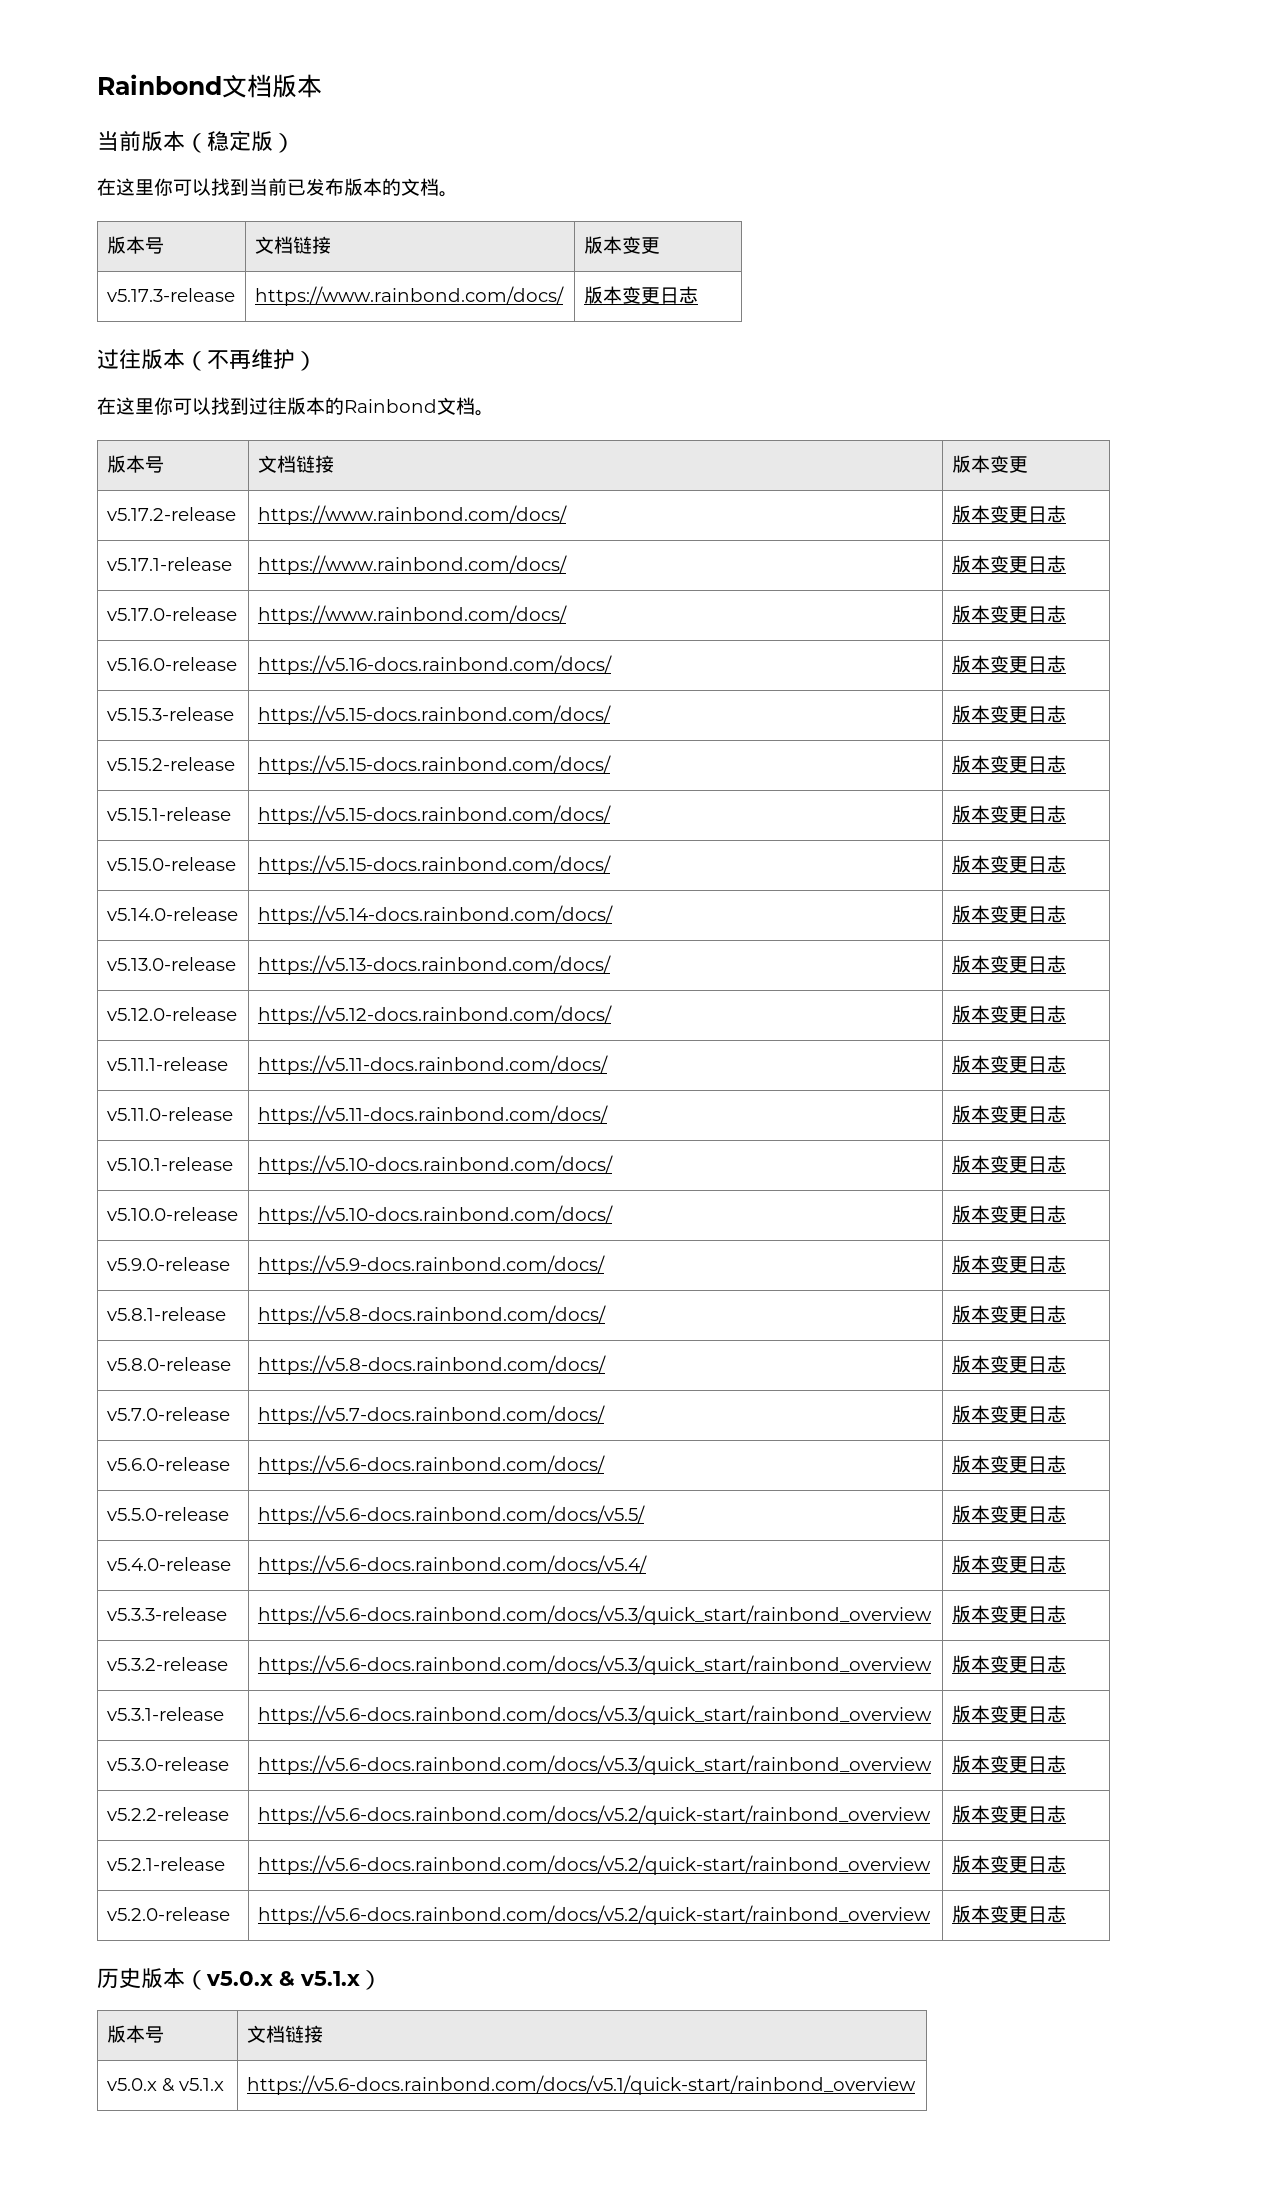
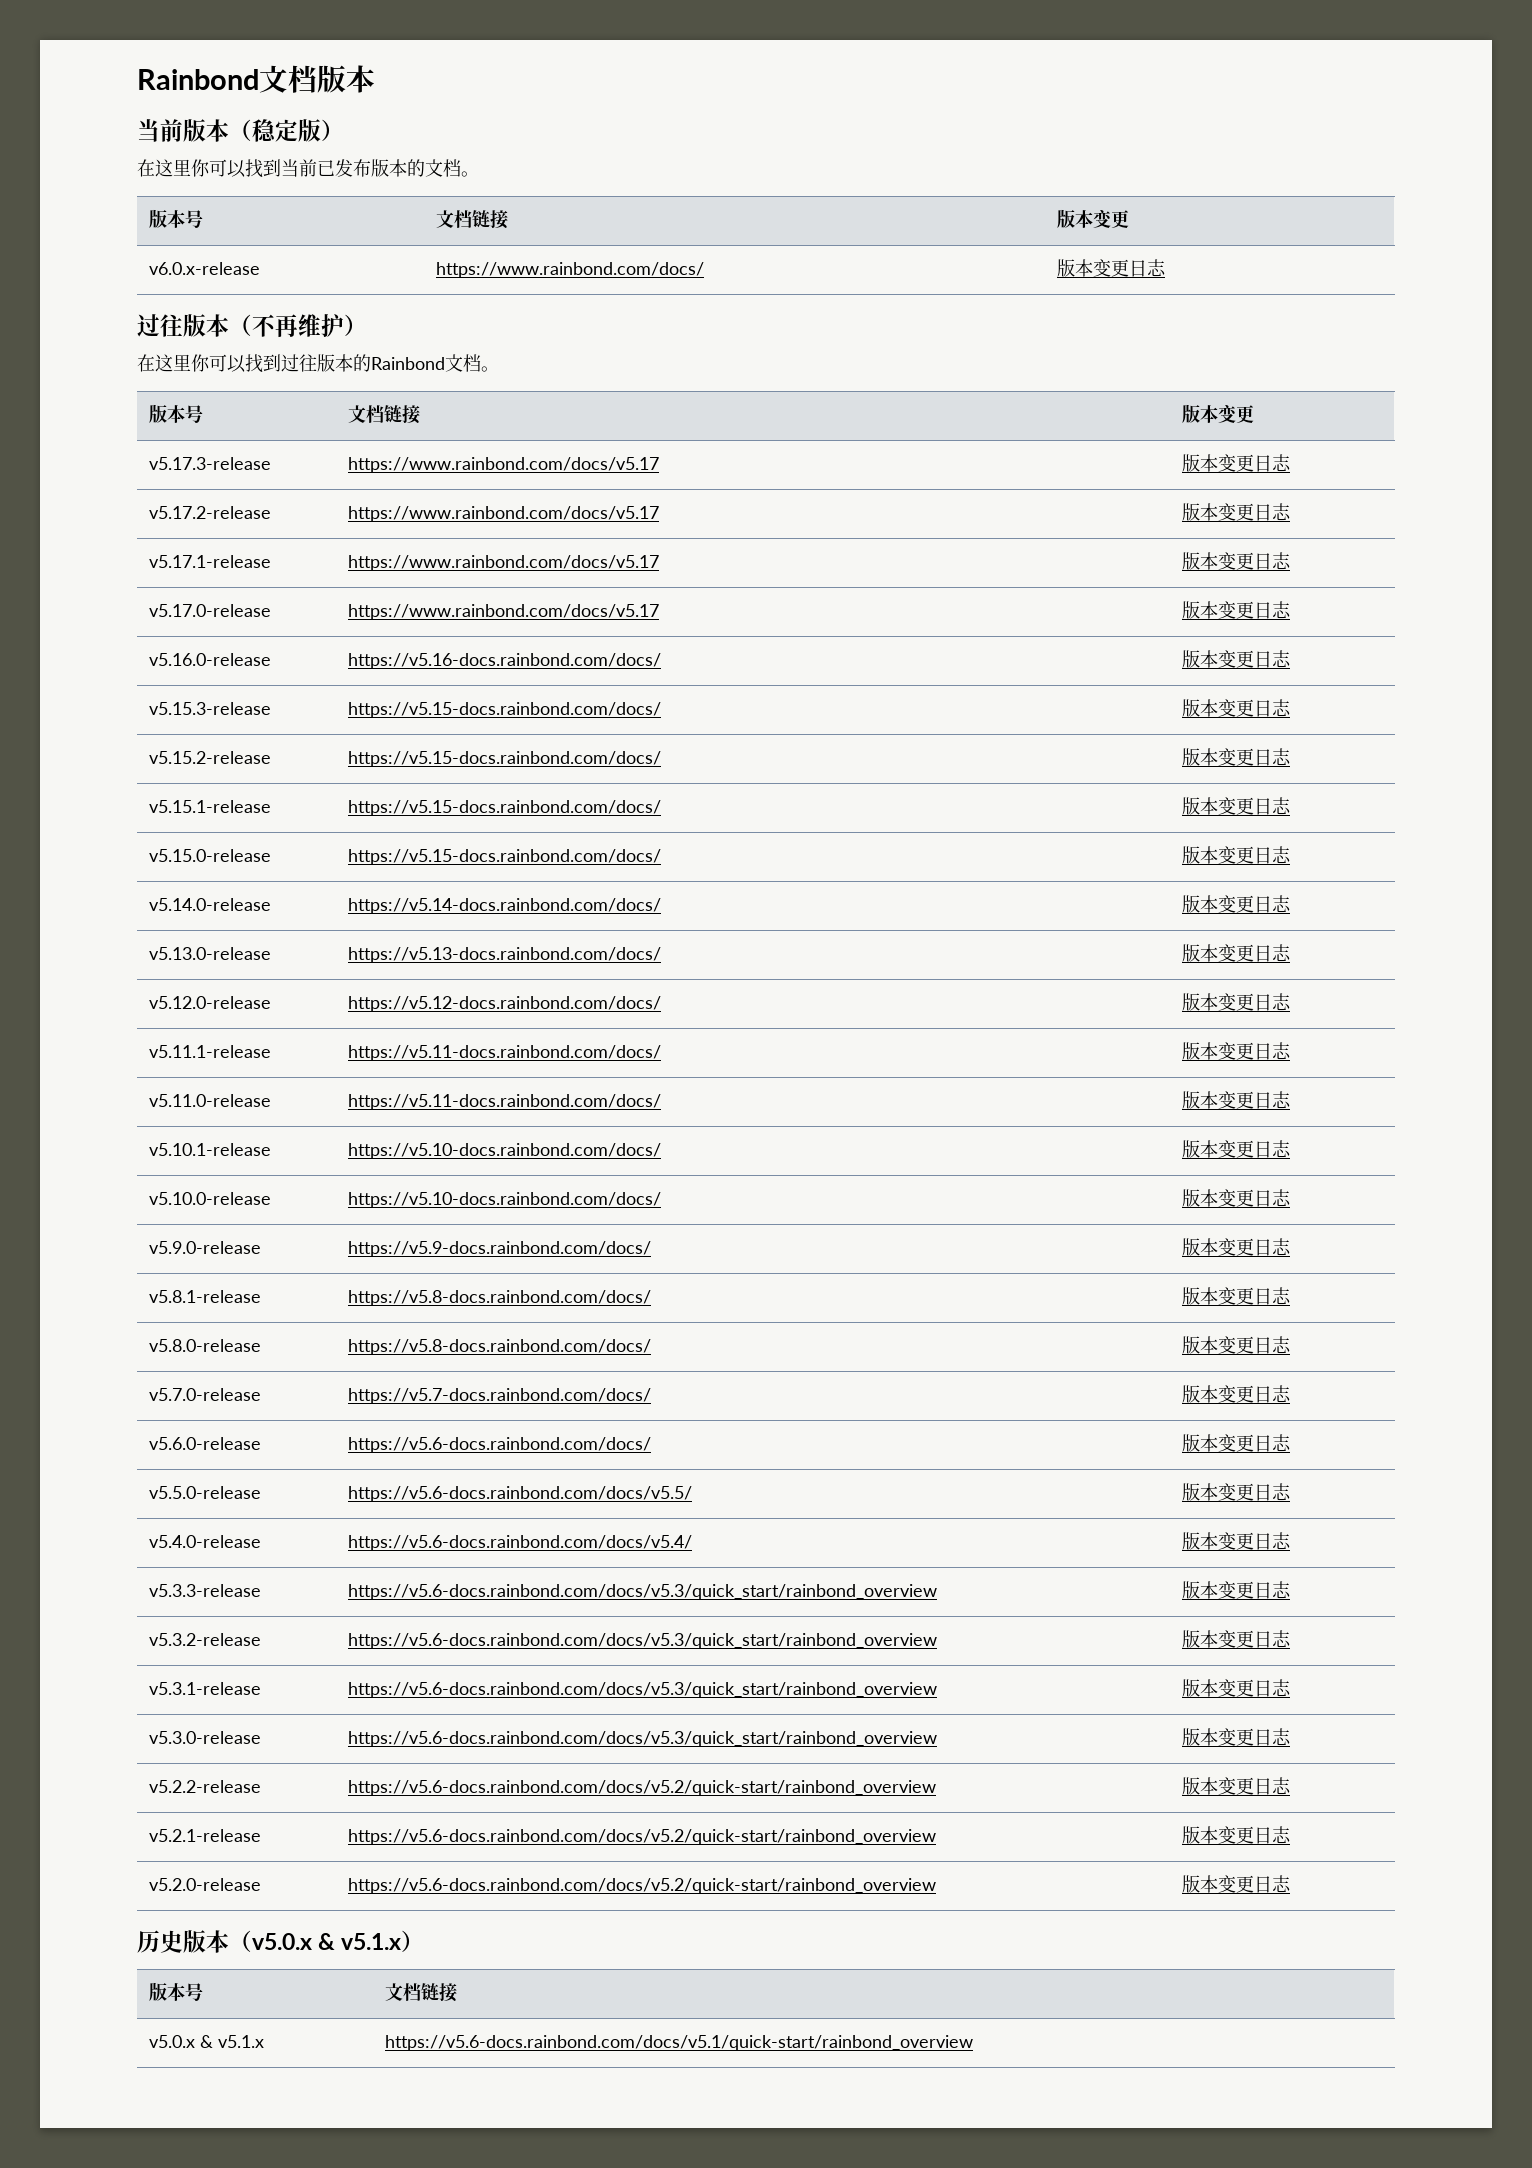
[106,288,235,302] v5.17.3-release -> [148,262,260,275] v6.0.x-release
(1028, 464) none -> [148,457,271,470] [347,457,659,473] [1181,454,1291,472] // v5.17.3-release | https://www.rainbond.com/docs/v5.17 | 版本变更日志
[257,505,567,525] https://www.rainbond.com/docs/ -> [347,506,659,522] https://www.rainbond.com/docs/v5.17
[257,555,567,575] https://www.rainbond.com/docs/ -> [347,555,659,571] https://www.rainbond.com/docs/v5.17
[257,605,567,625] https://www.rainbond.com/docs/ -> [347,604,659,620] https://www.rainbond.com/docs/v5.17

